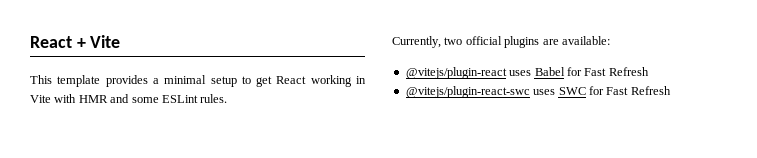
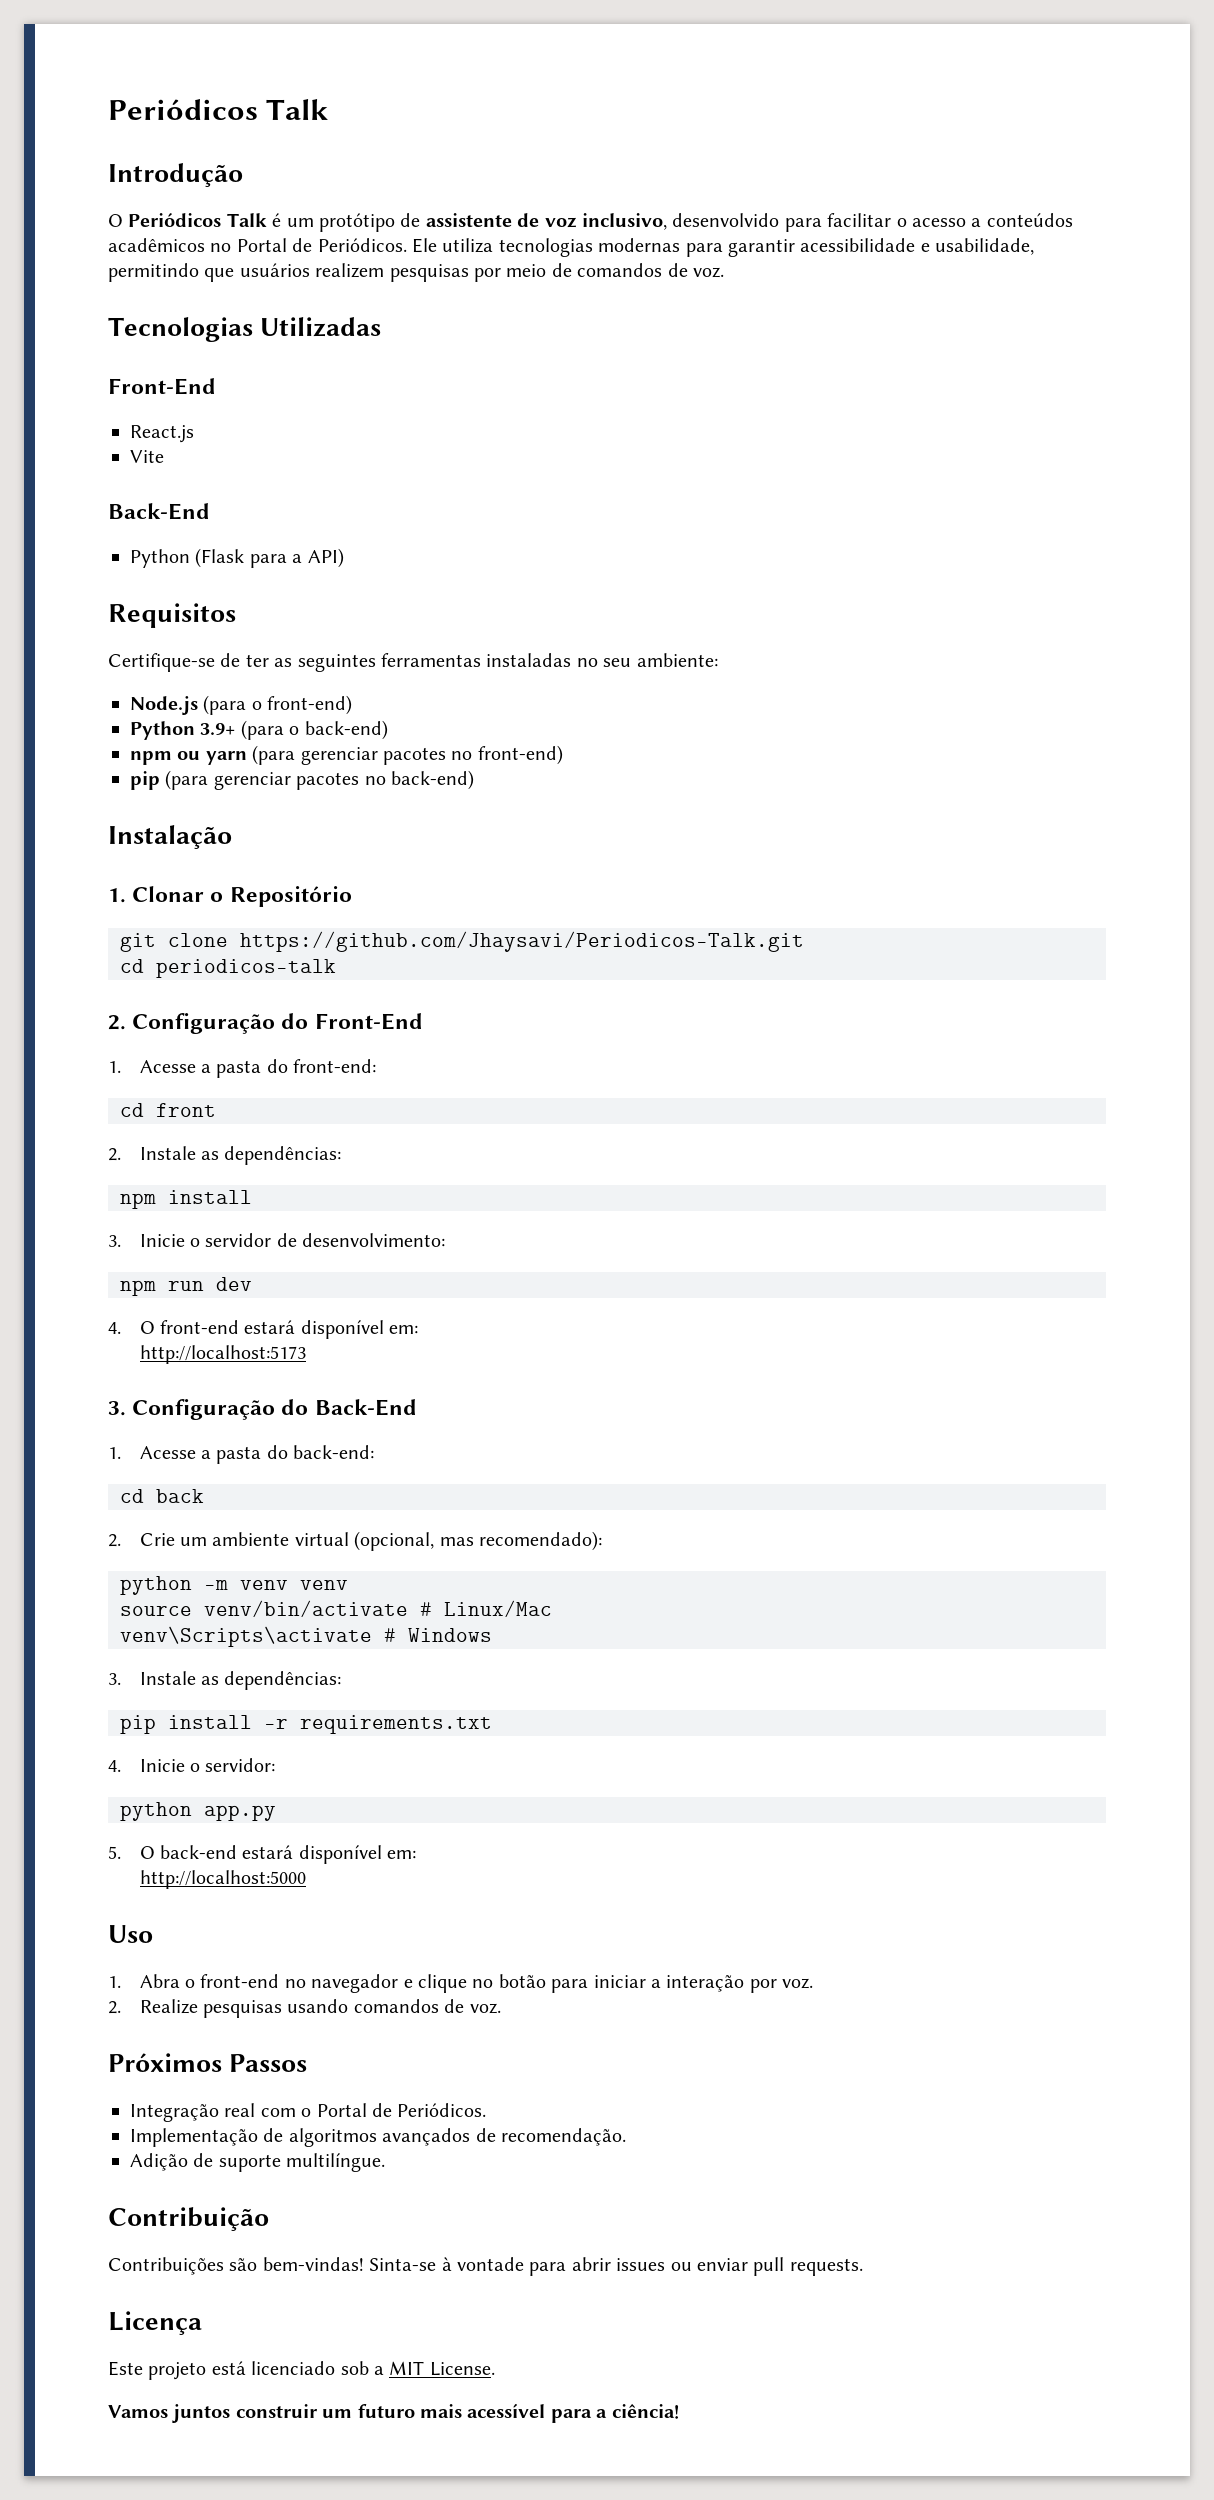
[30,35,121,48] [30,75,367,87] [30,94,228,103] [392,36,610,48] [405,67,649,79] [405,86,671,98] React + Vite // This template provides a minimal setup to get React working in Vite with HMR and some ESLint rules. // Currently, two official plugins are available: // @vitejs/plugin-react uses Babel for Fast Refresh // @vitejs/plugin-react-swc uses SWC for Fast Refresh -> [108,99,329,120] [108,163,243,187] [108,213,1073,232] [108,238,1035,257] [108,263,724,282] [108,317,382,342] [108,378,216,395] [130,425,194,443] [130,450,164,463] [108,503,210,520] [130,548,344,568] [108,603,236,628] [108,653,718,672] [130,695,353,715] [130,720,388,740] [130,745,563,765] [130,770,474,790] [108,825,232,849] [108,886,352,907] [120,931,804,952] [120,959,336,978] [108,1013,423,1034] [108,1059,377,1078] [120,1103,216,1117] [108,1146,342,1165] [120,1190,252,1209] [108,1233,446,1247] [120,1277,252,1296] [108,1320,419,1339] [139,1345,306,1364] [108,1399,417,1420] [108,1445,375,1464] [120,1489,204,1503] [108,1531,603,1551] [120,1576,348,1595] [120,1600,552,1617] [120,1626,492,1647] [108,1671,342,1690] [120,1715,492,1734] [108,1758,276,1772] [120,1802,276,1821] [108,1845,417,1864] [139,1870,306,1889] [108,1925,153,1943] [108,1974,814,1993] [108,1999,501,2018] [108,2053,308,2072] [130,2103,487,2122] [130,2128,626,2147] [130,2153,386,2172] [108,2207,269,2231] [108,2257,863,2276] [108,2311,202,2335] [108,2361,495,2380] [108,2404,679,2423] Periódicos Talk // Introdução // O Periódicos Talk é um protótipo de assistente de voz inclusivo, desenvolvido para facilitar o acesso a conteúdos acadêmicos no Portal de Periódicos. Ele utiliza tecnologias modernas para garantir acessibilidade e usabilidade, permitindo que usuários realizem pesquisas por meio de comandos de voz. // Tecnologias Utilizadas // Front-End // React.js // Vite // Back-End // Python (Flask para a API) // Requisitos // Certifique-se de ter as seguintes ferramentas instaladas no seu ambiente: // Node.js (para o front-end) // Python 3.9+ (para o back-end) // npm ou yarn (para gerenciar pacotes no front-end) // pip (para gerenciar pacotes no back-end) // Instalação // 1. Clonar o Repositório // git clone https://github.com/Jhaysavi/Periodicos-Talk.git // cd periodicos-talk // 2. Configuração do Front-End // 1. Acesse a pasta do front-end: // cd front // 2. Instale as dependências: // npm install // 3. Inicie o servidor de desenvolvimento: // npm run dev // 4. O front-end estará disponível em: // http://localhost:5173 // 3. Configuração do Back-End // 1. Acesse a pasta do back-end: // cd back // 2. Crie um ambiente virtual (opcional, mas recomendado): // python -m venv venv // source venv/bin/activate # Linux/Mac // venv\Scripts\activate # Windows // 3. Instale as dependências: // pip install -r requirements.txt // 4. Inicie o servidor: // python app.py // 5. O back-end estará disponível em: // http://localhost:5000 // Uso // 1. Abra o front-end no navegador e clique no botão para iniciar a interação por voz. // 2. Realize pesquisas usando comandos de voz. // Próximos Passos // Integração real com o Portal de Periódicos. // Implementação de algoritmos avançados de recomendação. // Adição de suporte multilíngue. // Contribuição // Contribuições são bem-vindas! Sinta-se à vontade para abrir issues ou enviar pull requests. // Licença // Este projeto está licenciado sob a MIT License. // Vamos juntos construir um futuro mais acessível para a ciência!

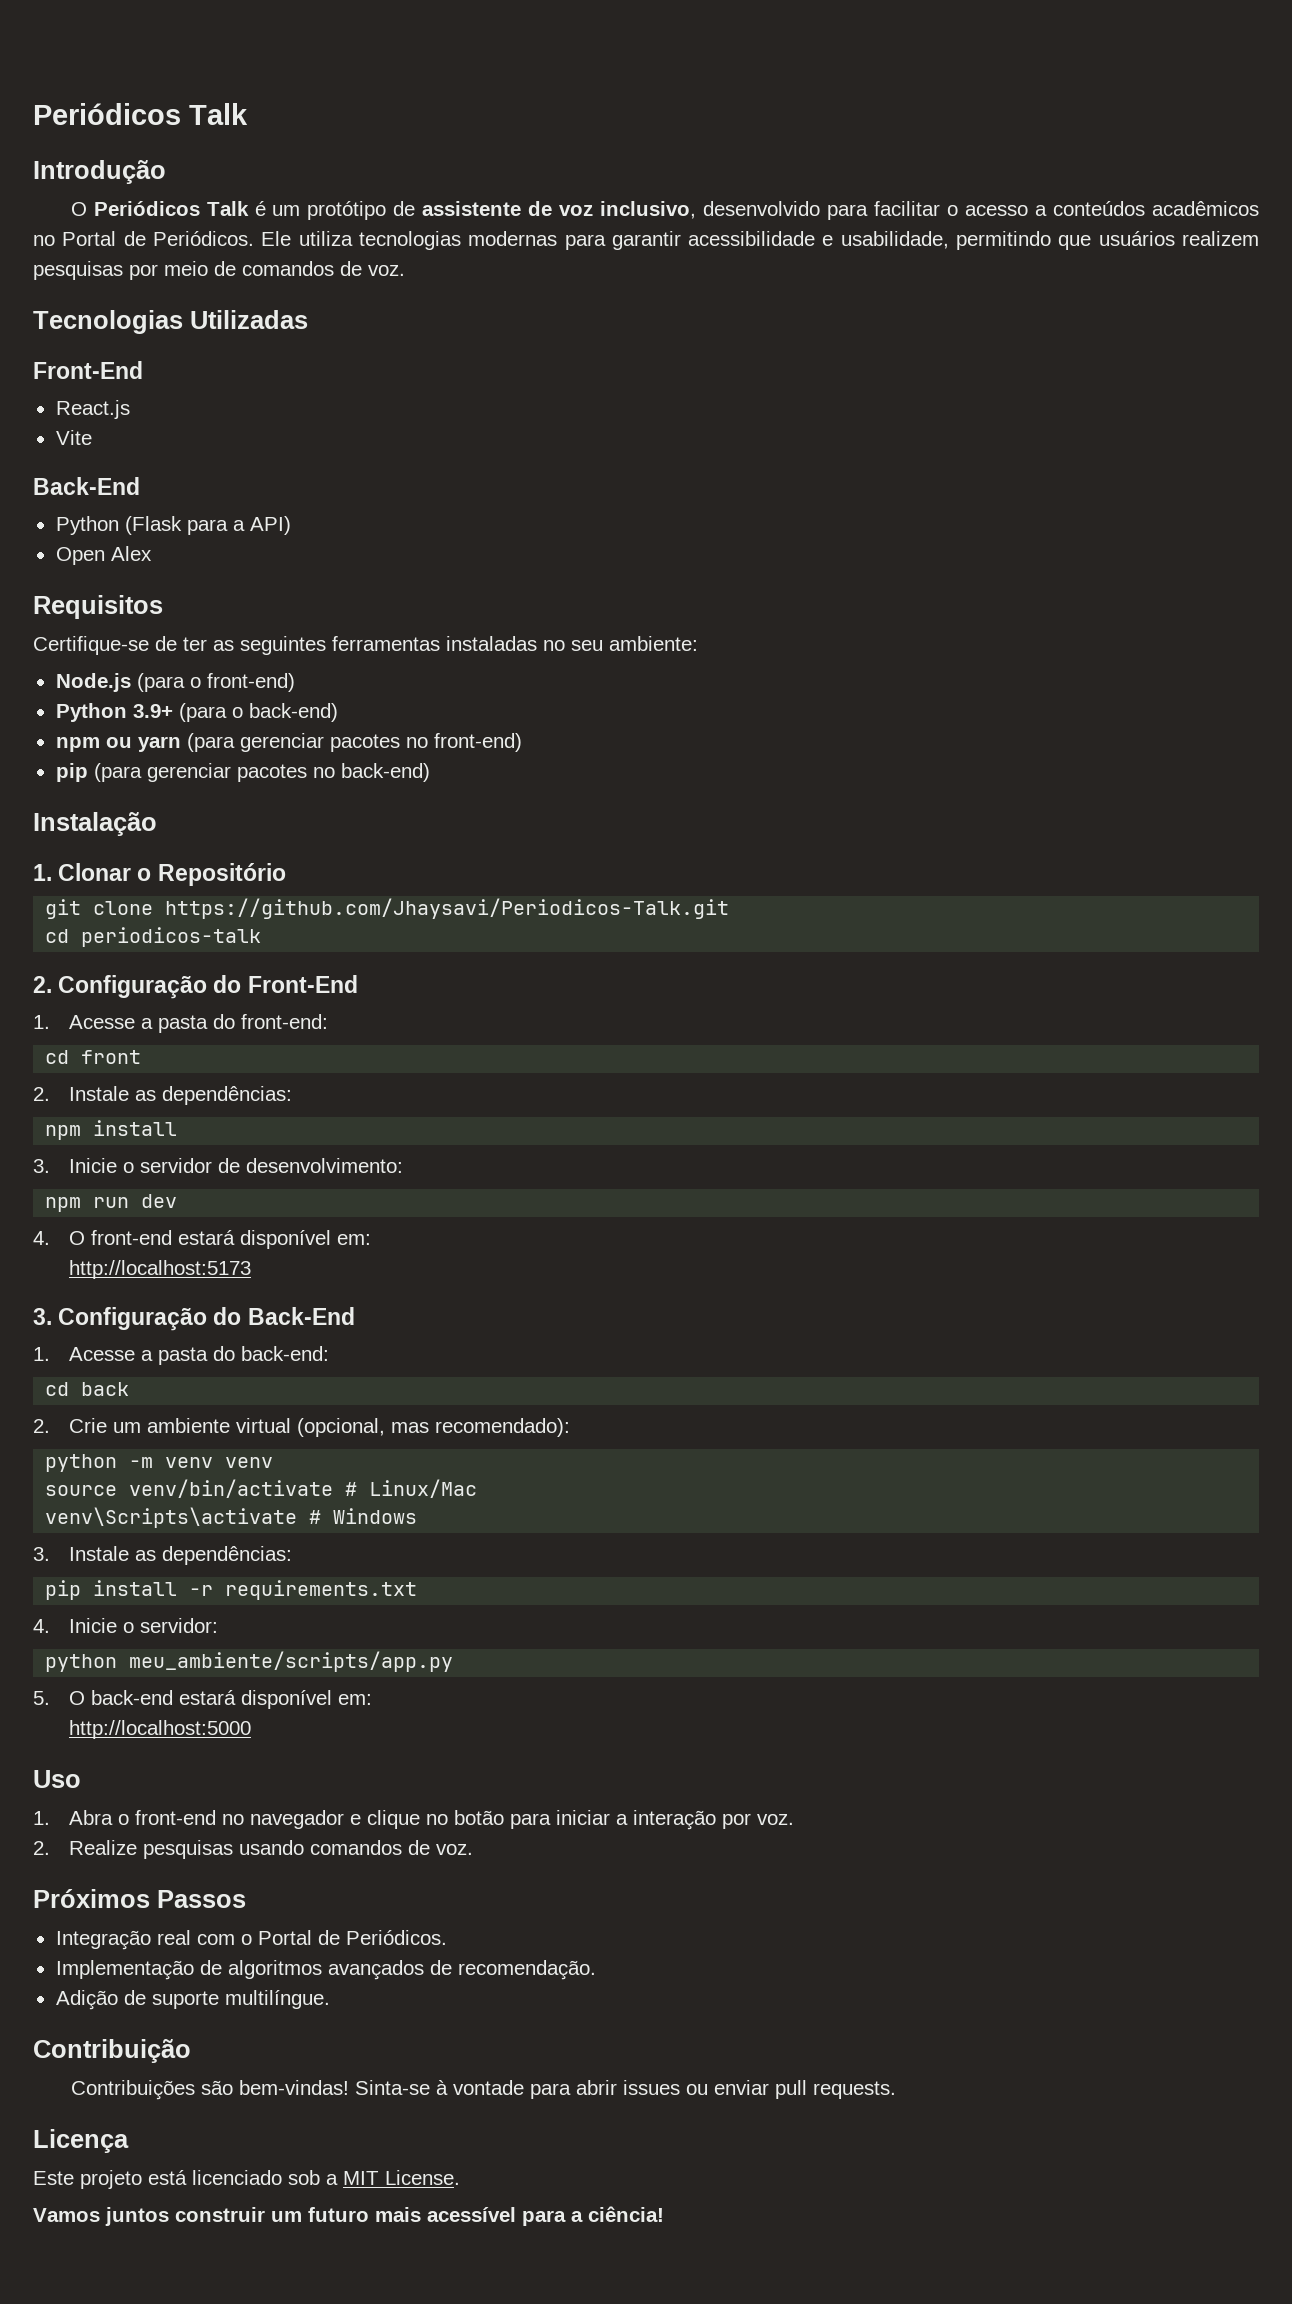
(344, 558) none -> [55,546,152,565] // Open Alex
[204,1805,276,1821] app.py -> [129,1651,454,1672] meu_ambiente/scripts/app.py

